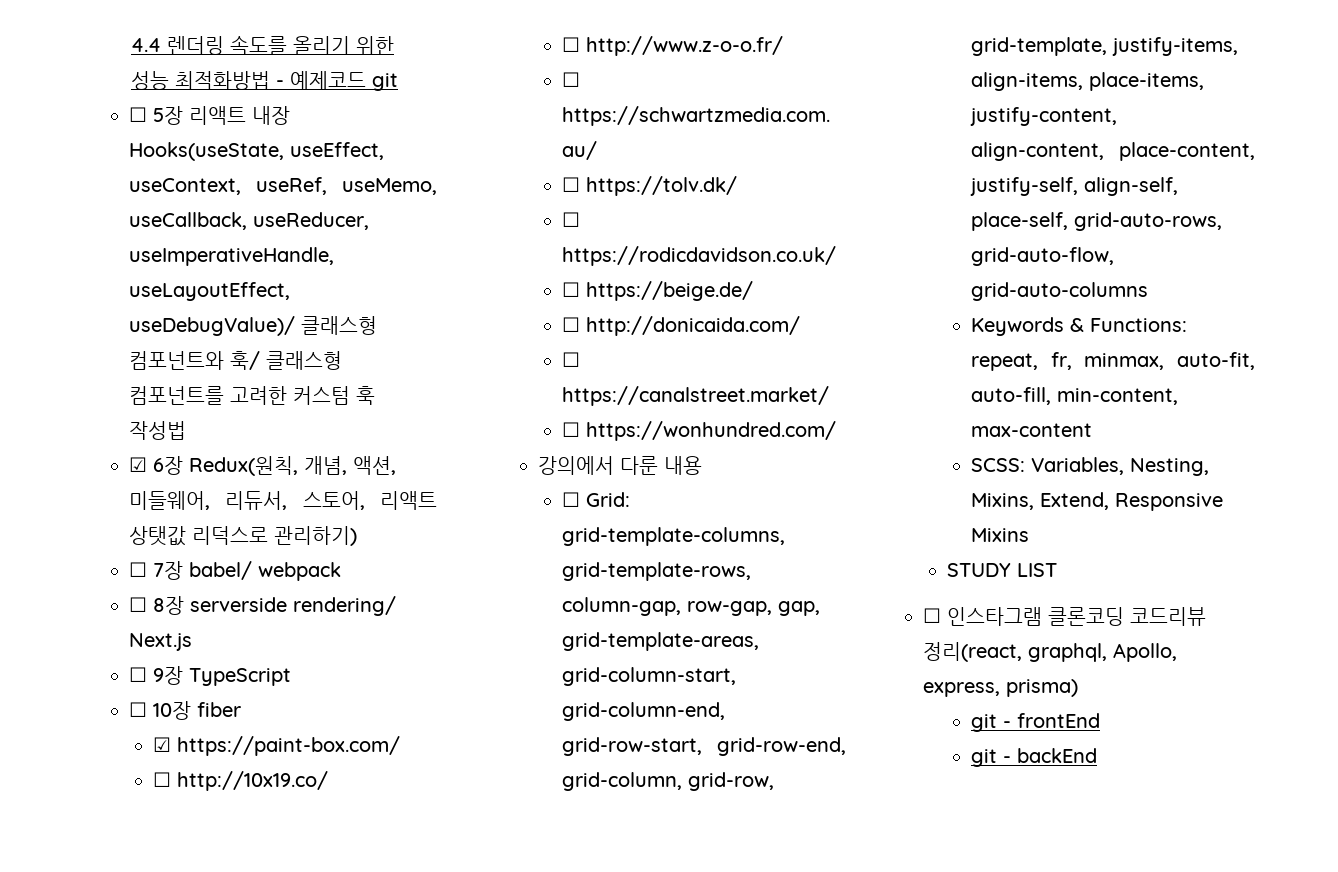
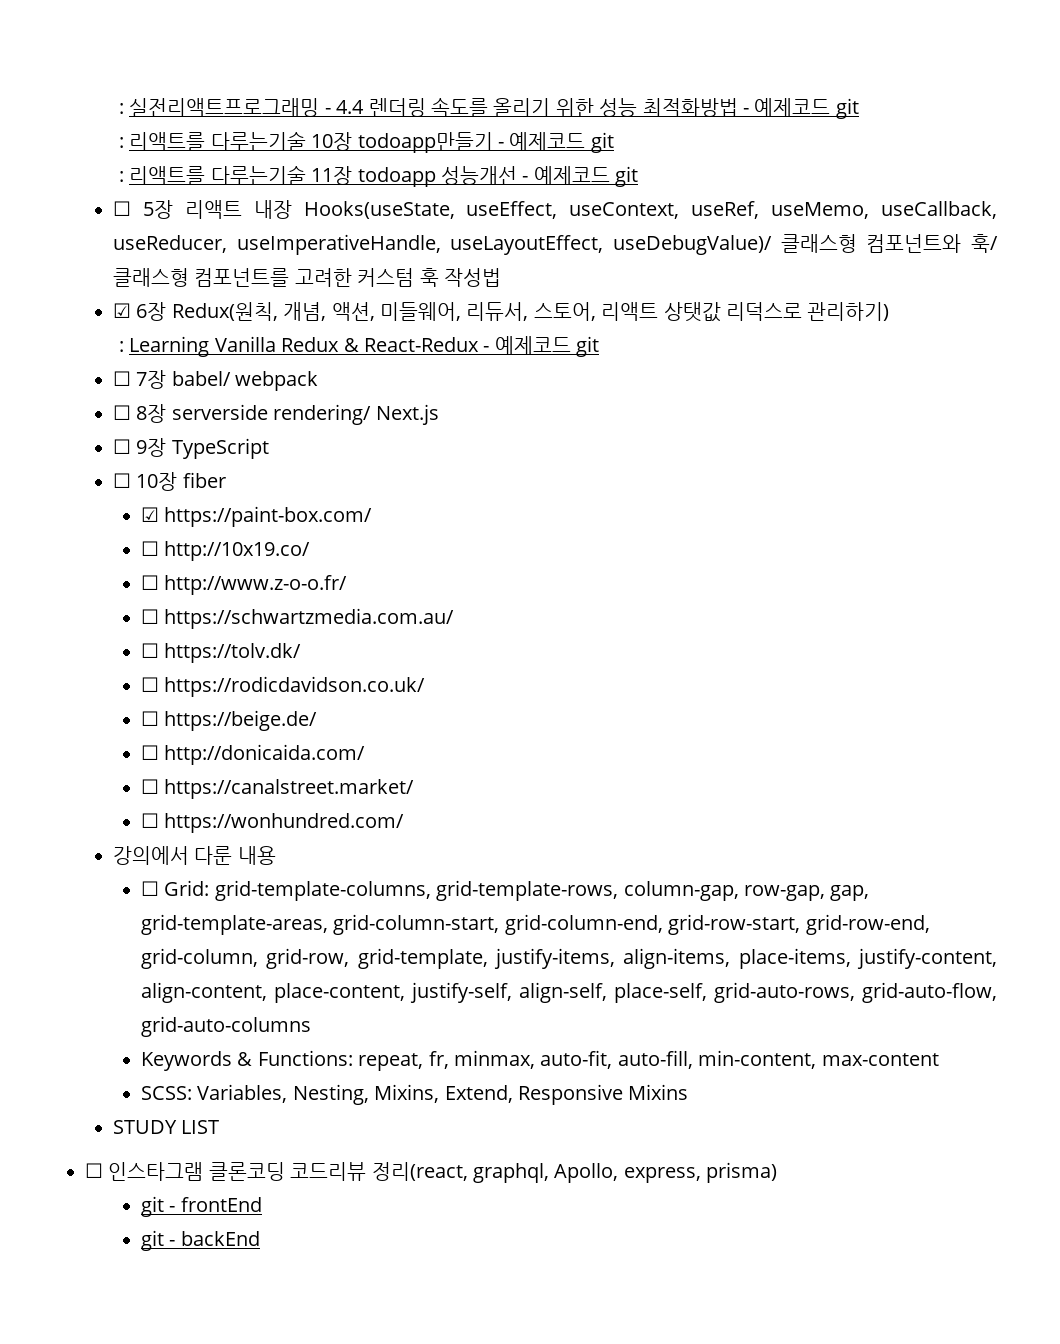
(131, 45) none -> [118,98,331,117] : 실전리액트프로그래밍 -
(399, 82) none -> [118,131,614,153] [118,165,639,187] // : 리액트를 다루는기술 10장 todoapp만들기 - 예제코드 git // : 리액트를 다루는기술 11장 todoapp 성능개선 - 예제코드 git
(358, 536) none -> [118,336,600,357] // : Learning Vanilla Redux & React-Redux - 예제코드 git

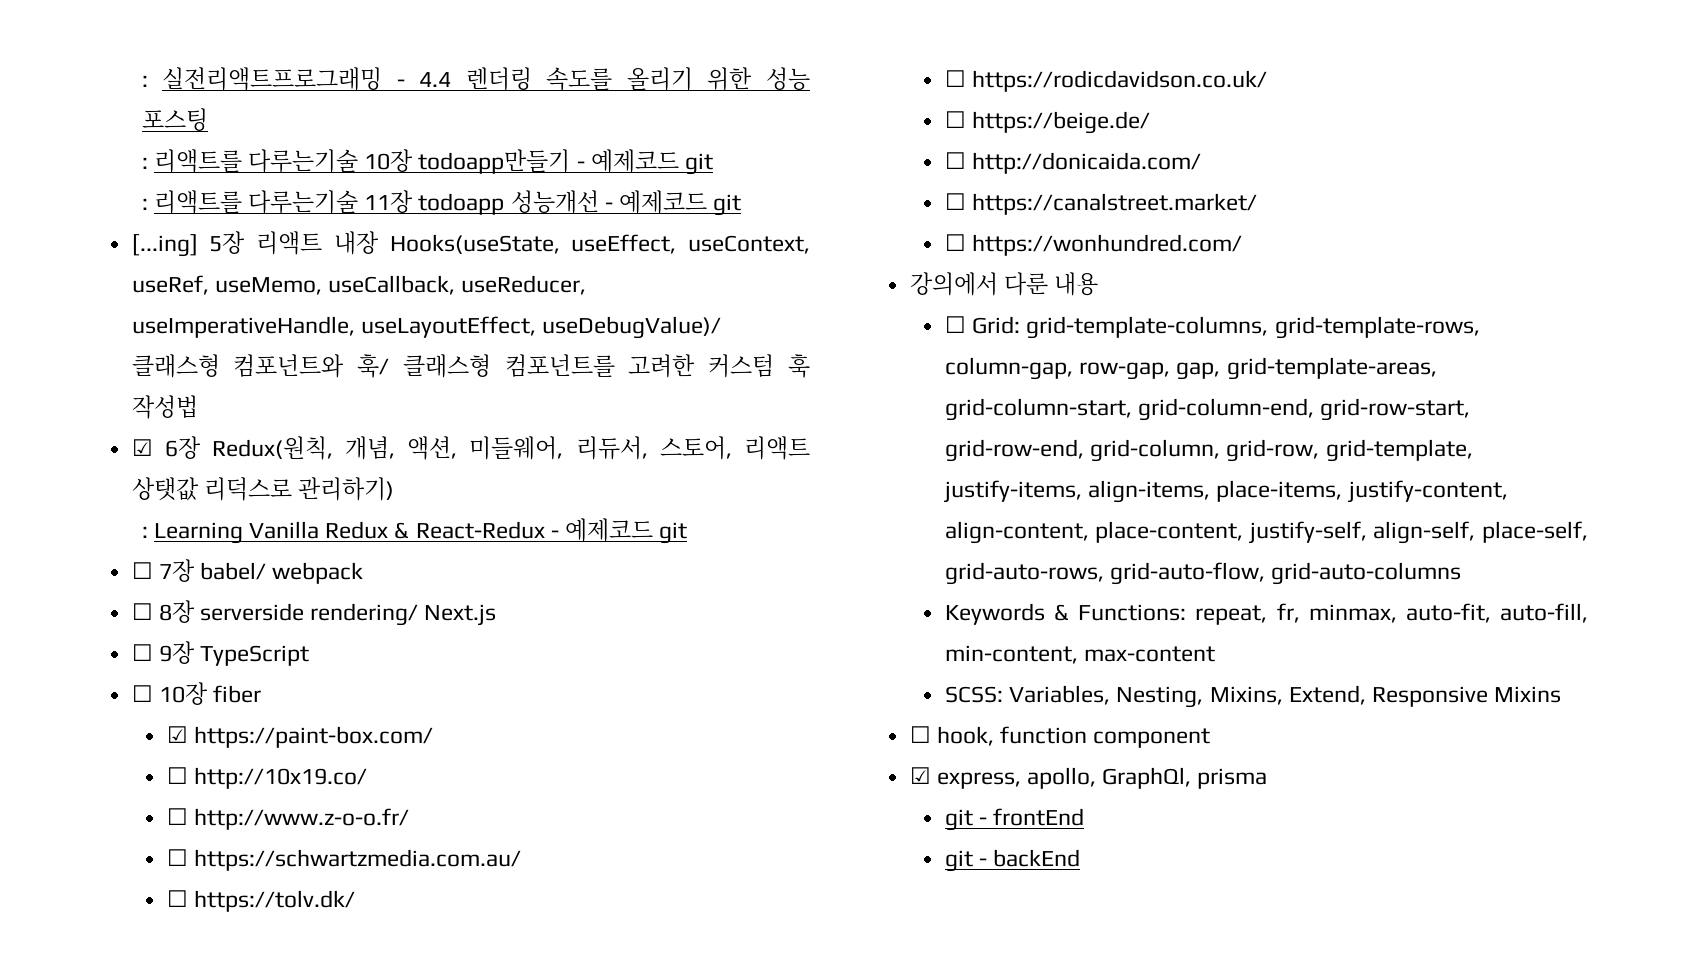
[642,98,859,119] 최적화방법 - 예제코드 git -> [141,108,208,131] 포스팅
[112,201,131,216] ☐ -> [131,234,198,257] [...ing]
[112,1120,220,1134] [85,1162,778,1183] STUDY LIST // ☐ 인스타그램 클론코딩 코드리뷰 정리(react, graphql, Apollo, express, prisma) -> [909,726,1211,748] [909,767,1268,789] ☐ hook, function component // ☑ express, apollo, GraphQl, prisma

